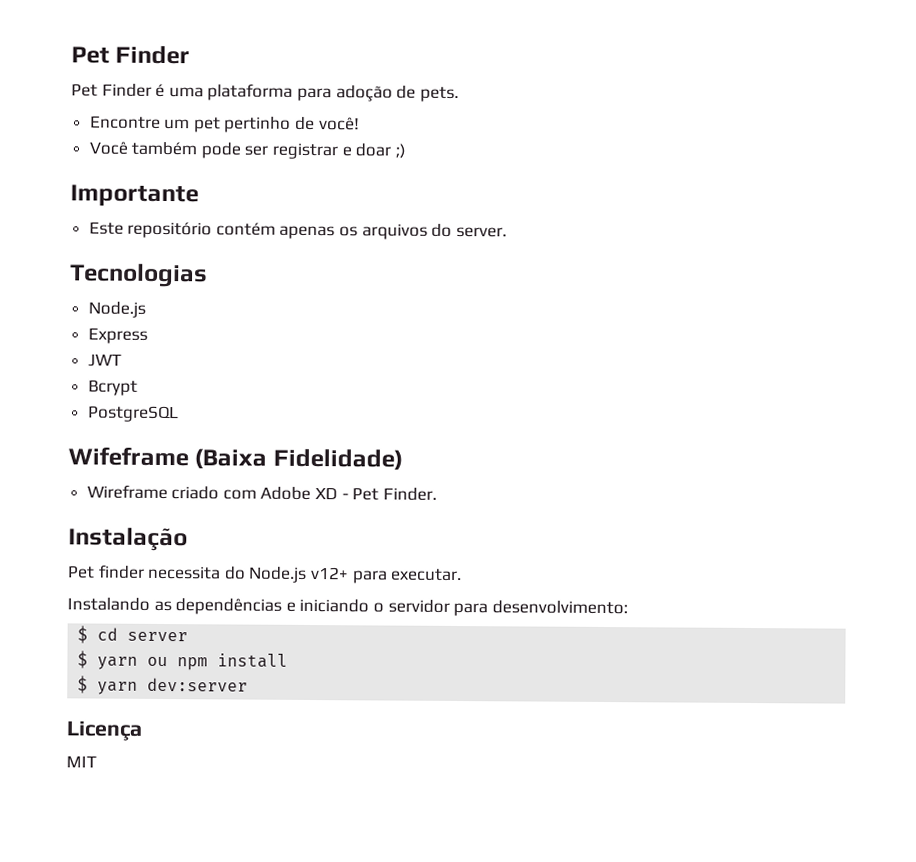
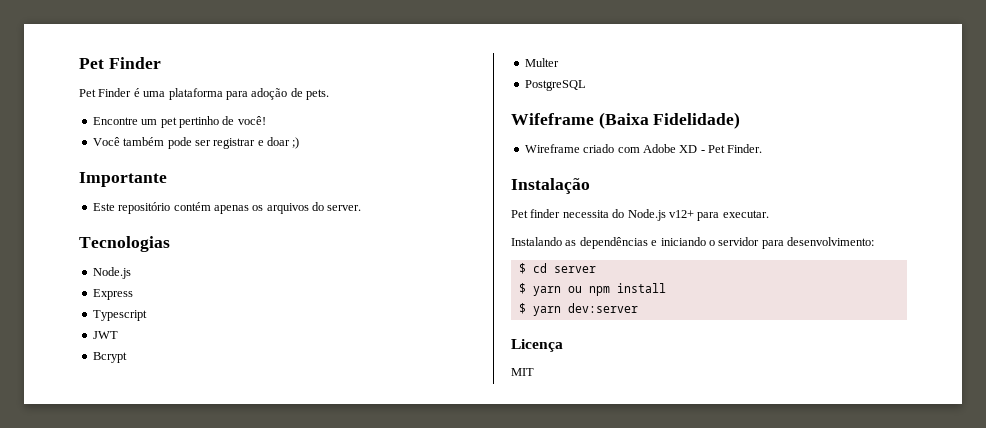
(148, 335) none -> [92,310,147,321] // Typescript
(138, 387) none -> [524,58,559,67] // Multer

